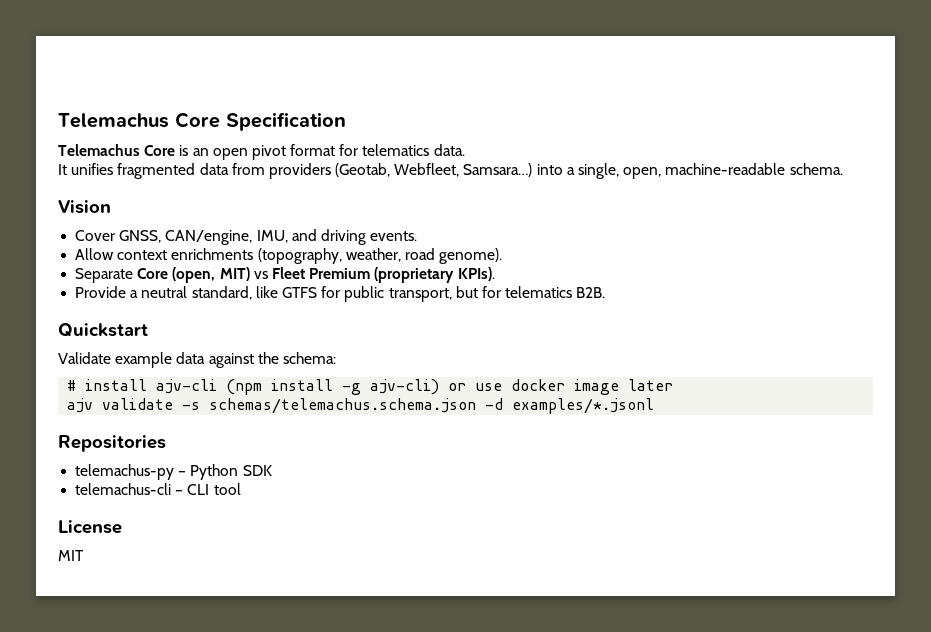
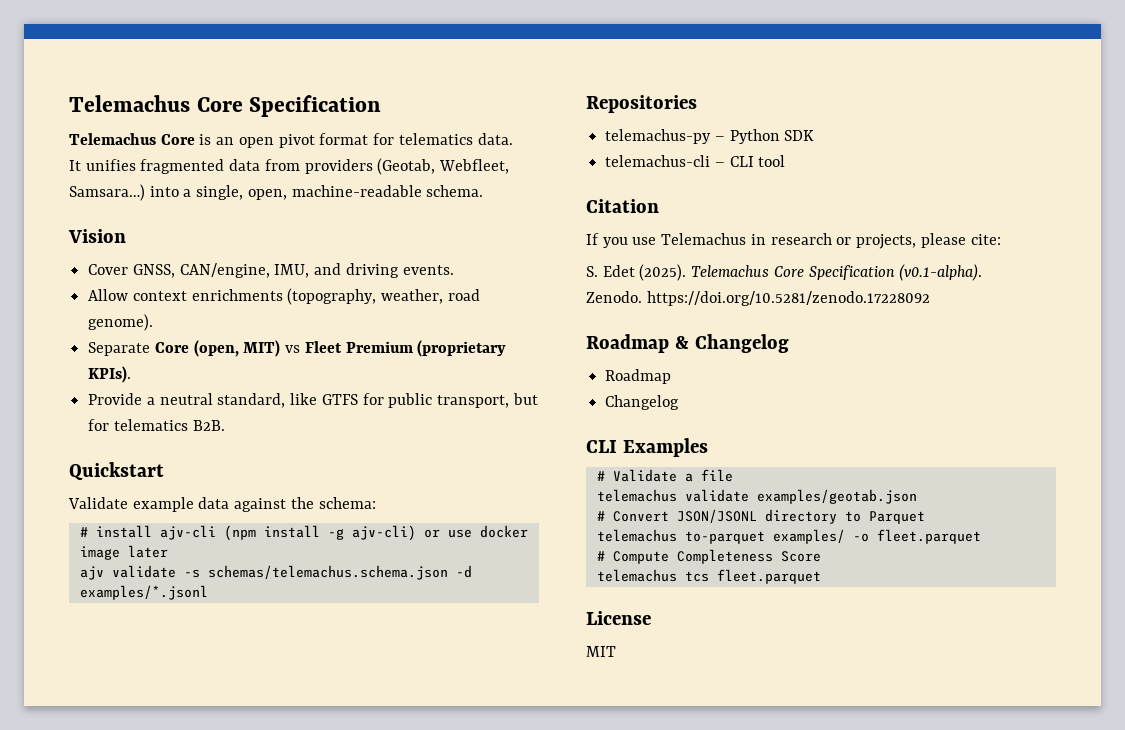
(241, 489) none -> [586,199,659,213] [586,233,1001,249] [586,264,983,281] [586,291,930,306] [586,334,789,353] [605,369,672,384] [605,395,680,410] [586,438,708,457] [596,469,733,482] [596,489,917,504] [596,509,925,524] [596,529,981,544] [596,549,821,564] [596,569,821,584] // Citation // If you use Telemachus in research or projects, please cite: // S. Edet (2025). Telemachus Core Specification (v0.1-alpha). // Zenodo. https://doi.org/10.5281/zenodo.17228092 // Roadmap & Changelog // Roadmap // Changelog // CLI Examples // # Validate a file // telemachus validate examples/geotab.json // # Convert JSON/JSONL directory to Parquet // telemachus to-parquet examples/ -o fleet.parquet // # Compute Completeness Score // telemachus tcs fleet.parquet

